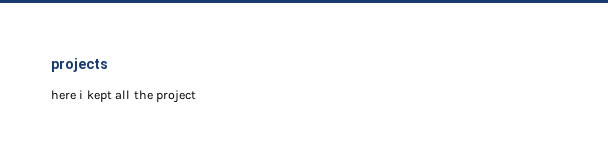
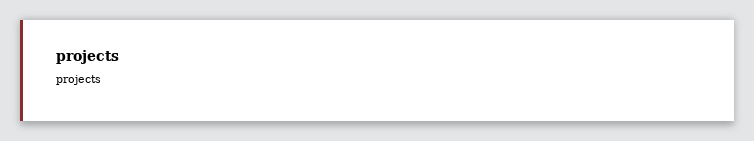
[51,90,196,103] here i kept all the project -> [56,75,101,85] projects

